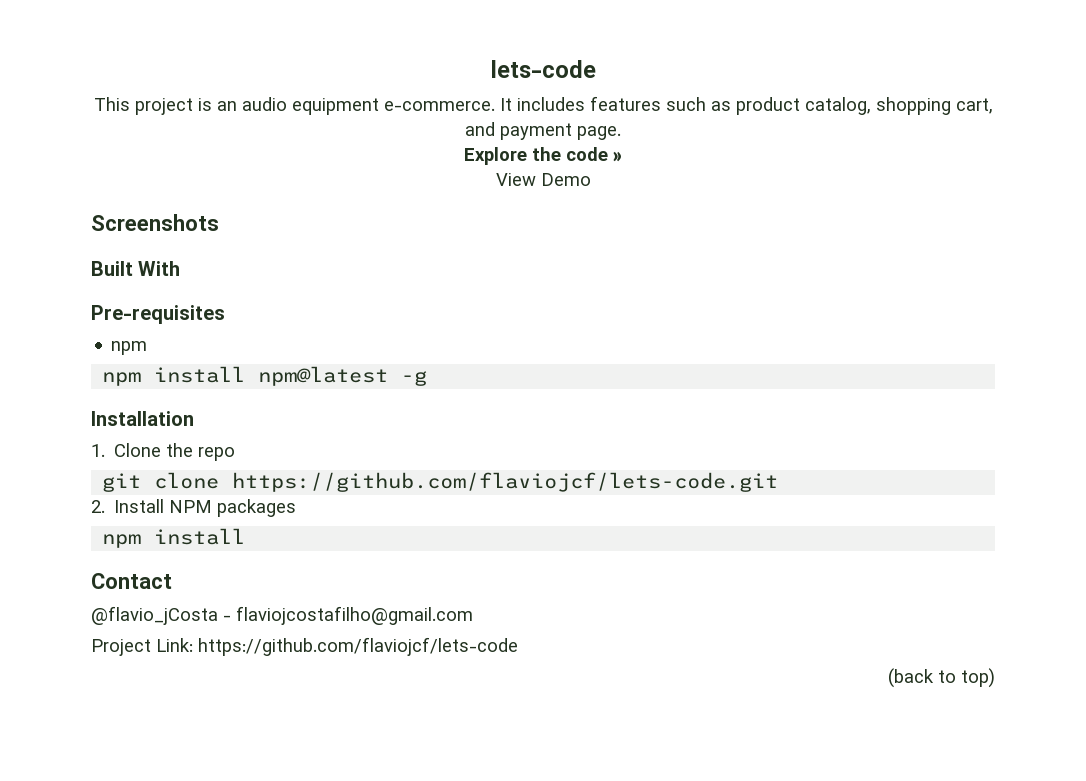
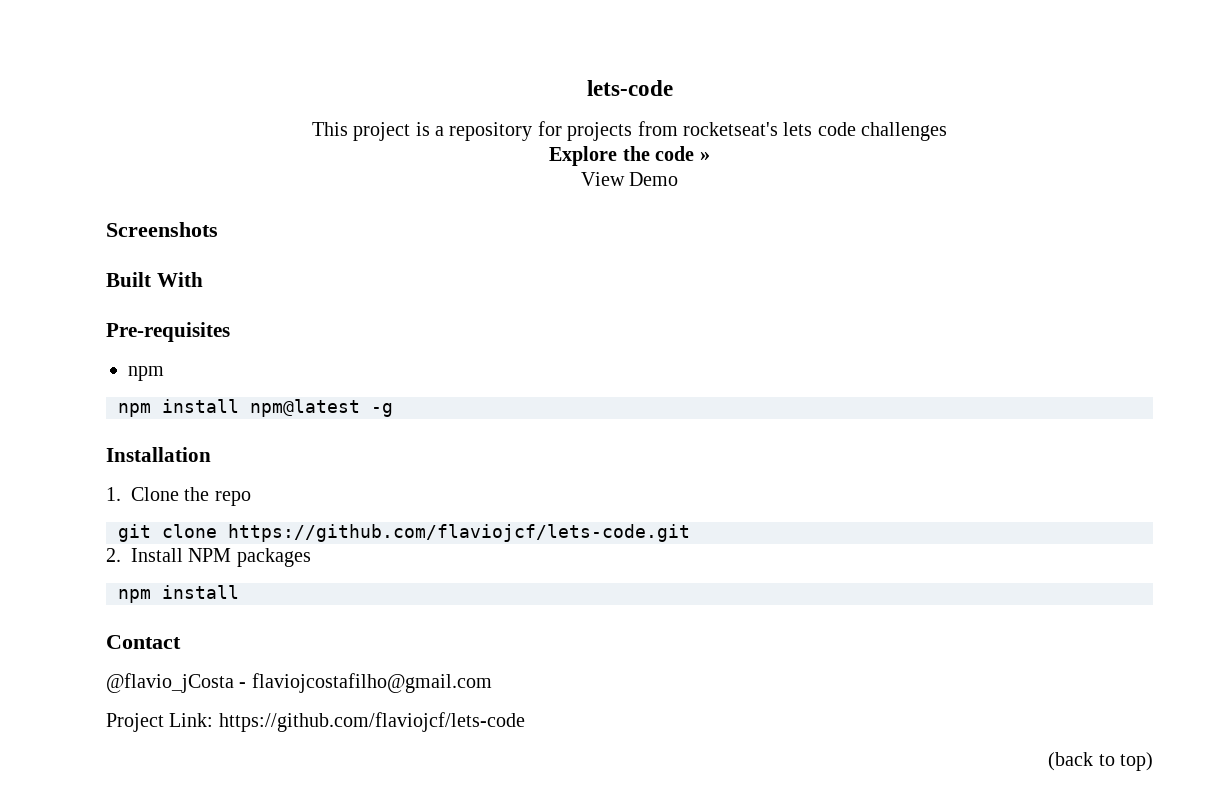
[216,96,993,115] [465,122,621,140] an audio equipment e-commerce. It includes features such as product catalog, shopping cart, and payment page. -> [435,121,948,141] a repository for projects from rocketseat's lets code challenges

